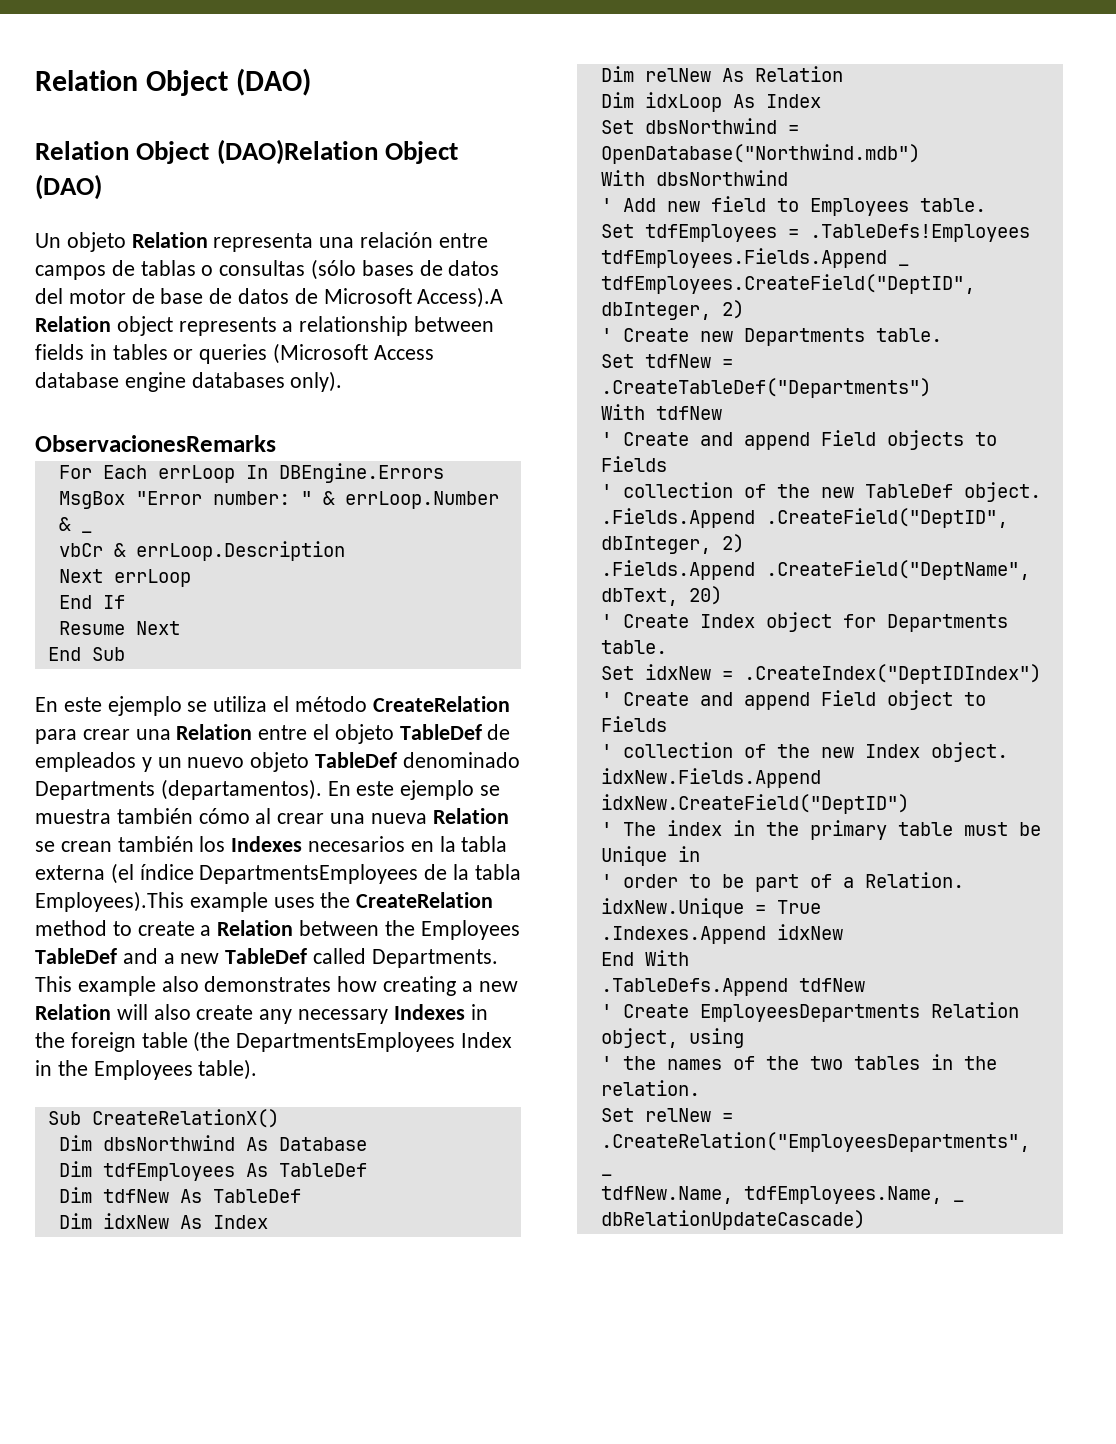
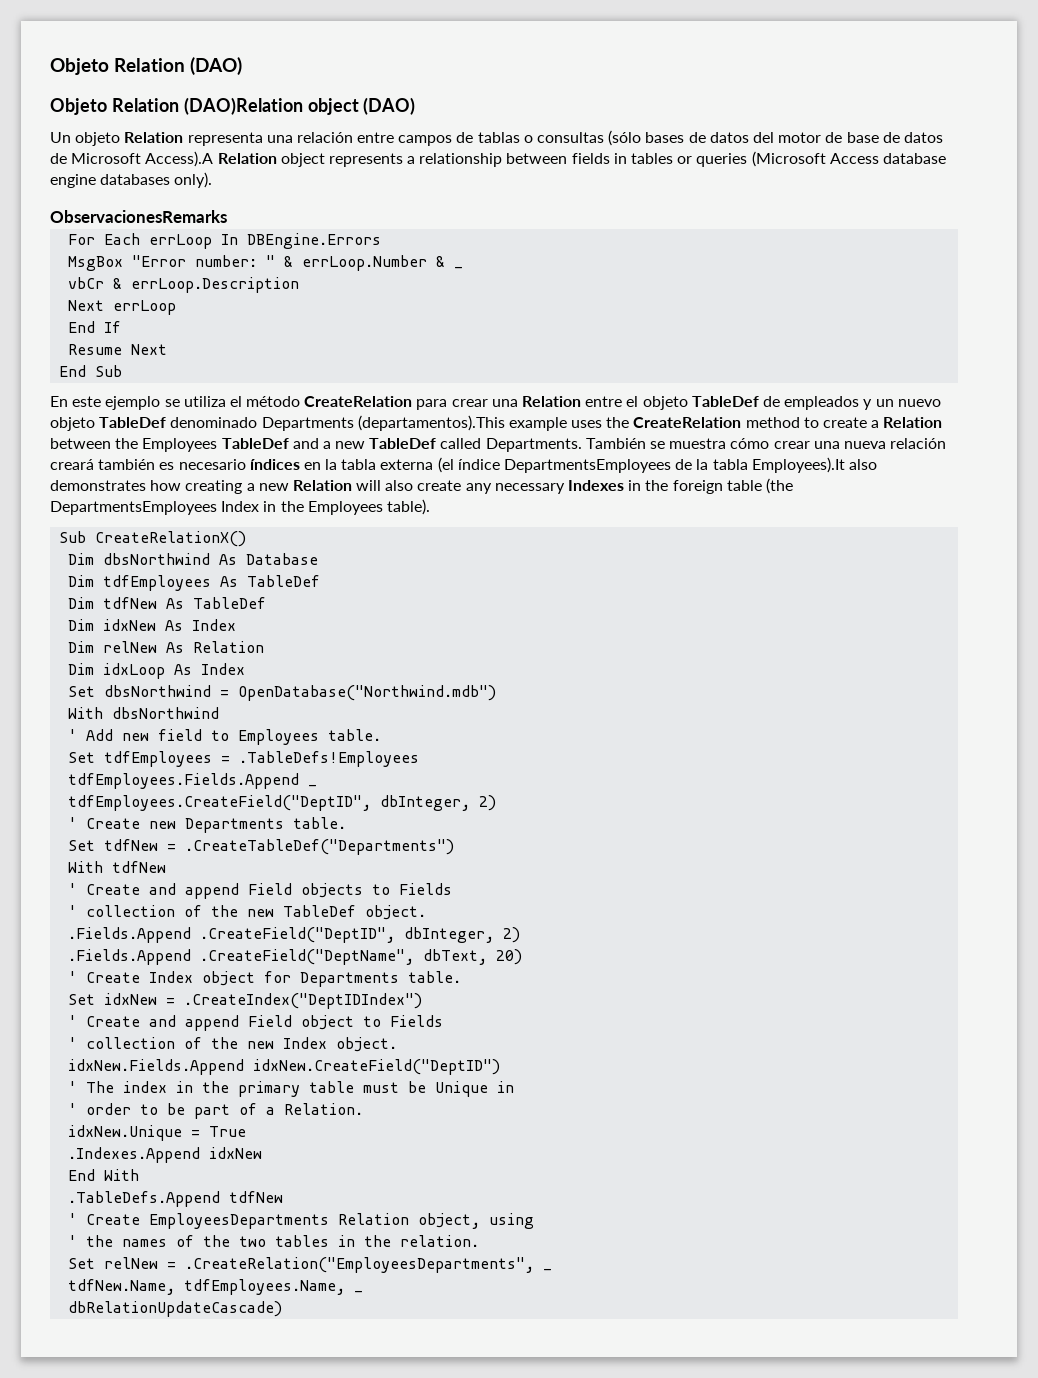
[35,68,311,96] [35,139,458,165] Relation Object (DAO) // Relation Object (DAO)Relation Object -> [50,57,243,75] [50,97,359,115] Objeto Relation (DAO) // Objeto Relation (DAO)Relation object
[160,779,501,800] [35,808,509,824] [35,836,508,852] [35,863,521,884] [35,891,184,912] (departamentos). En este ejemplo se muestra también cómo al crear una nueva Relation se crean también los Indexes necesarios en la tabla externa (el índice DepartmentsEmployees de la tabla Employees).This -> [357,415,505,431] (departamentos).This
[35,976,156,996] This example -> [585,438,947,449] [50,457,845,473] También se muestra cómo crear una nueva relación creará también es necesario índices en la tabla externa (el índice DepartmentsEmployees de la tabla Employees).It

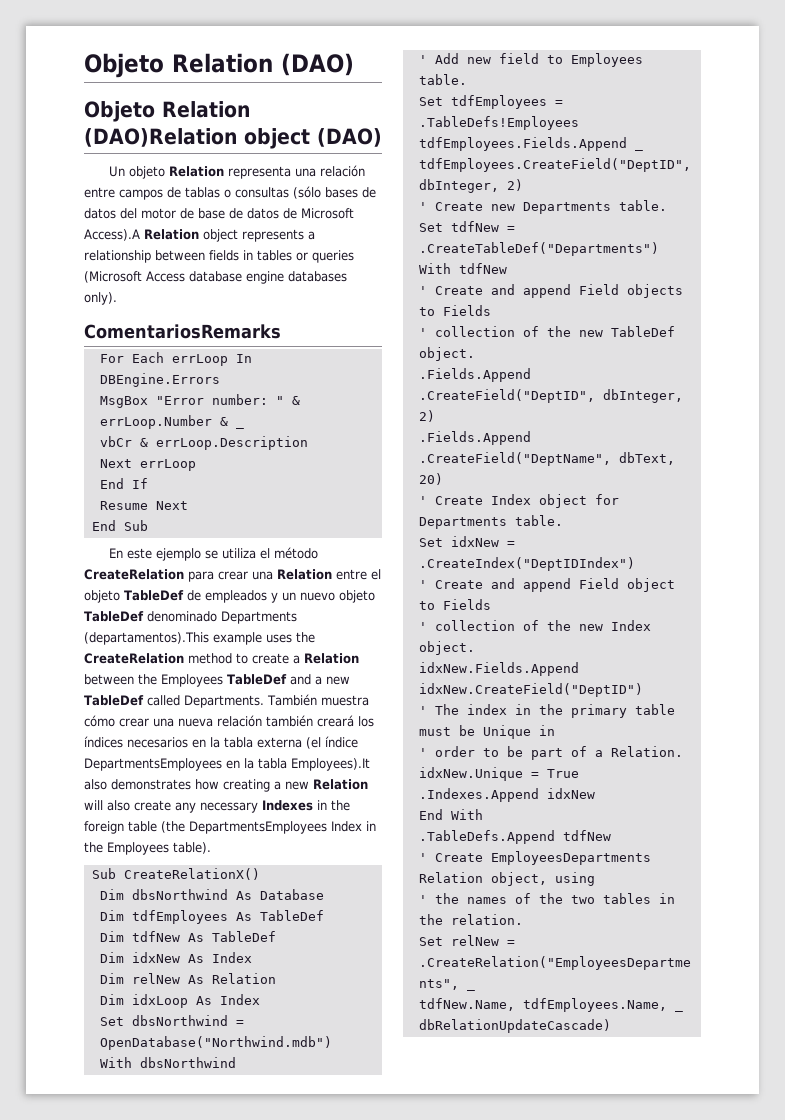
[50,210,227,223] ObservacionesRemarks -> [84,324,281,339] ComentariosRemarks
[650,441,666,449] se -> (317, 700) none
[50,459,300,470] creará también es necesario índices -> [266,715,374,727] [84,736,188,748] también creará los índices necesarios
[675,459,693,470] de -> [226,760,240,769] en

